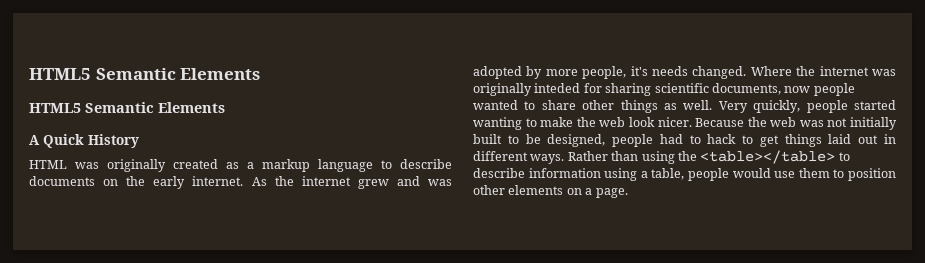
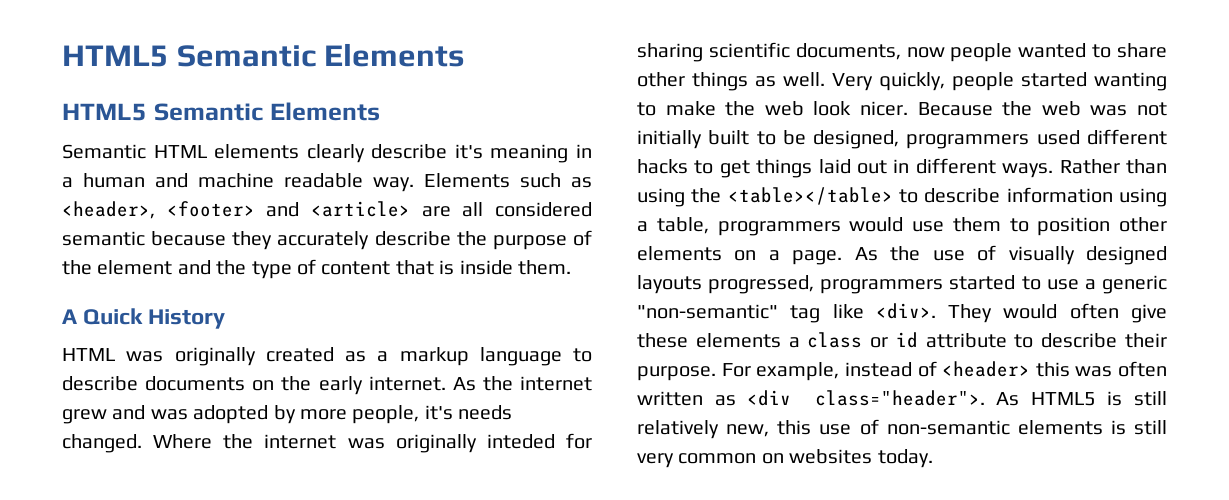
(225, 107) none -> [62,144,592,163] [62,173,592,192] [62,201,592,219] [62,230,592,250] [62,259,571,279] // Semantic HTML elements clearly describe it's meaning in a human and machine readable way. Elements such as <header>, <footer> and <article> are all considered semantic because they accurately describe the purpose of the element and the type of content that is inside them.
[612,134,737,147] people had to hack -> [906,129,1167,149] [637,159,688,174] programmers used different hacks
[688,168,729,181] people -> [717,221,841,236] programmers
(628, 193) none -> [854,245,1167,265] [637,275,1167,294] [637,303,1167,323] [637,332,1167,348] [637,361,1167,381] [637,390,1167,406] [637,419,1167,439] [637,449,933,468] As the use of visually designed layouts progressed, programmers started to use a generic "non-semantic" tag like <div>. They would often give these elements a class or id attribute to describe their purpose. For example, instead of <header> this was often written as <div class="header">. As HTML5 is still relatively new, this use of non-semantic elements is still very common on websites today.

